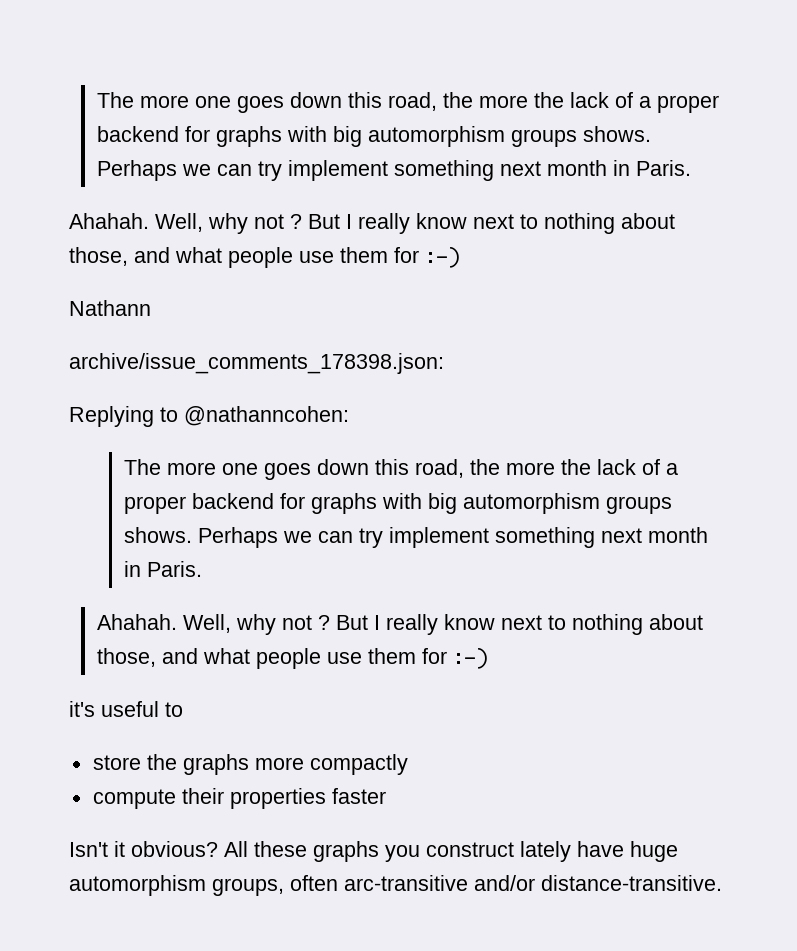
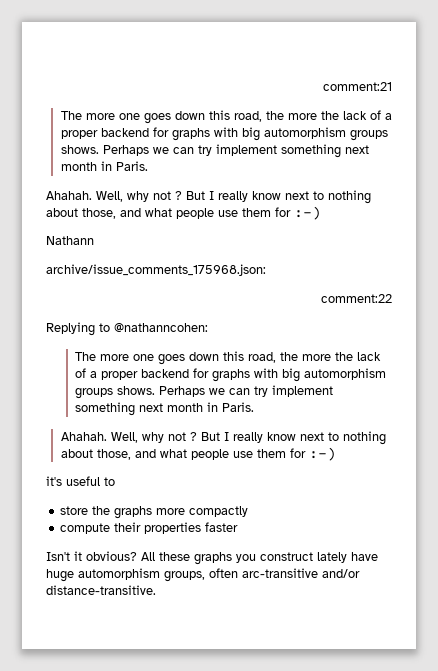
(96, 100) none -> [323,82,392,91] comment:21 //
[69,353,444,374] archive/issue_comments_178398.json: -> [46,264,266,276] [321,294,392,303] archive/issue_comments_175968.json: // comment:22

